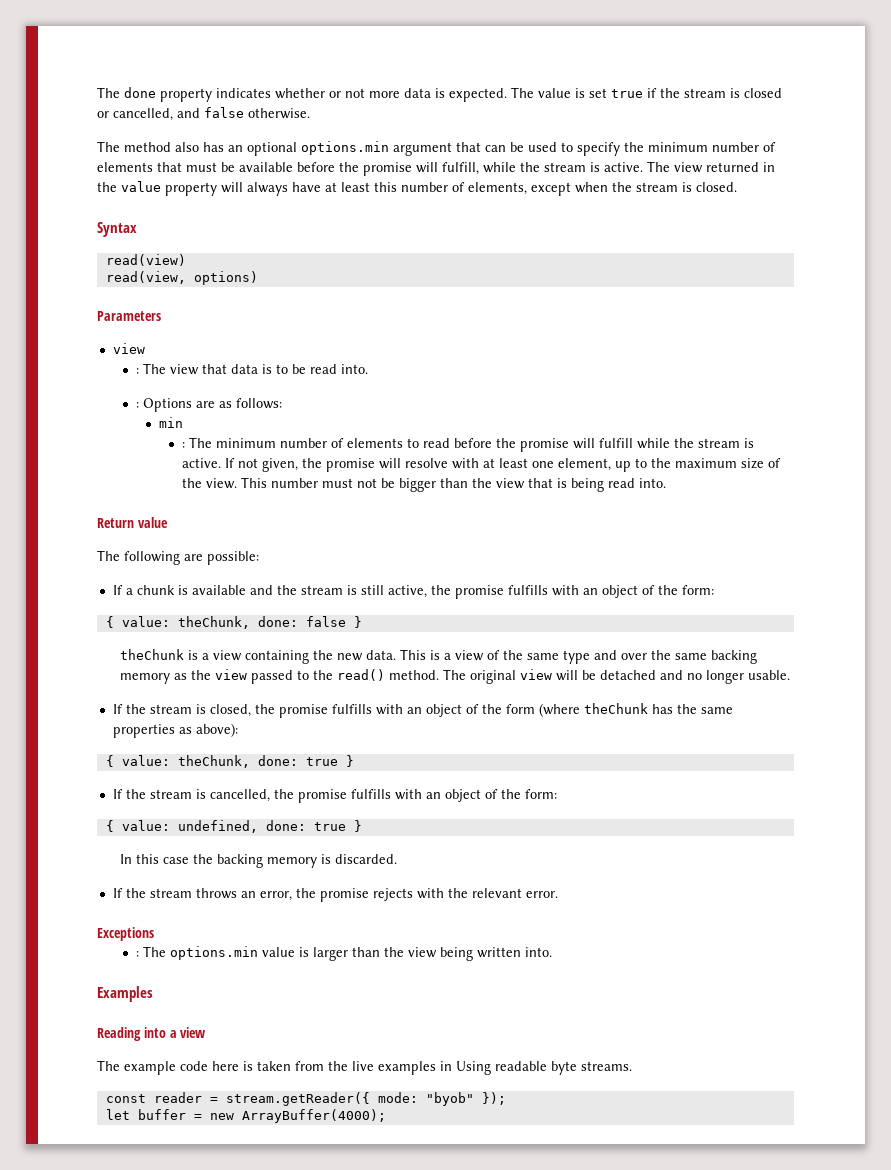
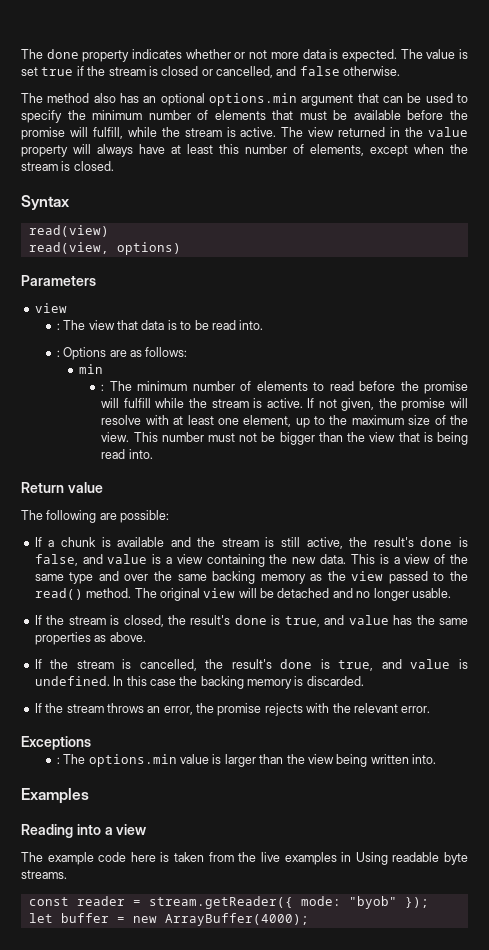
[454,585,714,599] [105,616,362,629] [120,649,185,660] promise fulfills with an object of the form: // { value: theChunk, done: false } // theChunk -> [373,537,469,547] [34,554,148,566] result's done is false, and value
[278,703,648,718] promise fulfills with an object of the form (where theChunk -> [190,615,389,627] result's done is true, and value
[195,723,238,737] [105,755,354,768] above): // { value: theChunk, done: true } -> [109,632,146,642] above.
[297,789,557,803] [105,820,362,833] promise fulfills with an object of the form: // { value: undefined, done: true } // -> [231,659,468,671] [34,676,110,686] result's done is true, and value is undefined.

